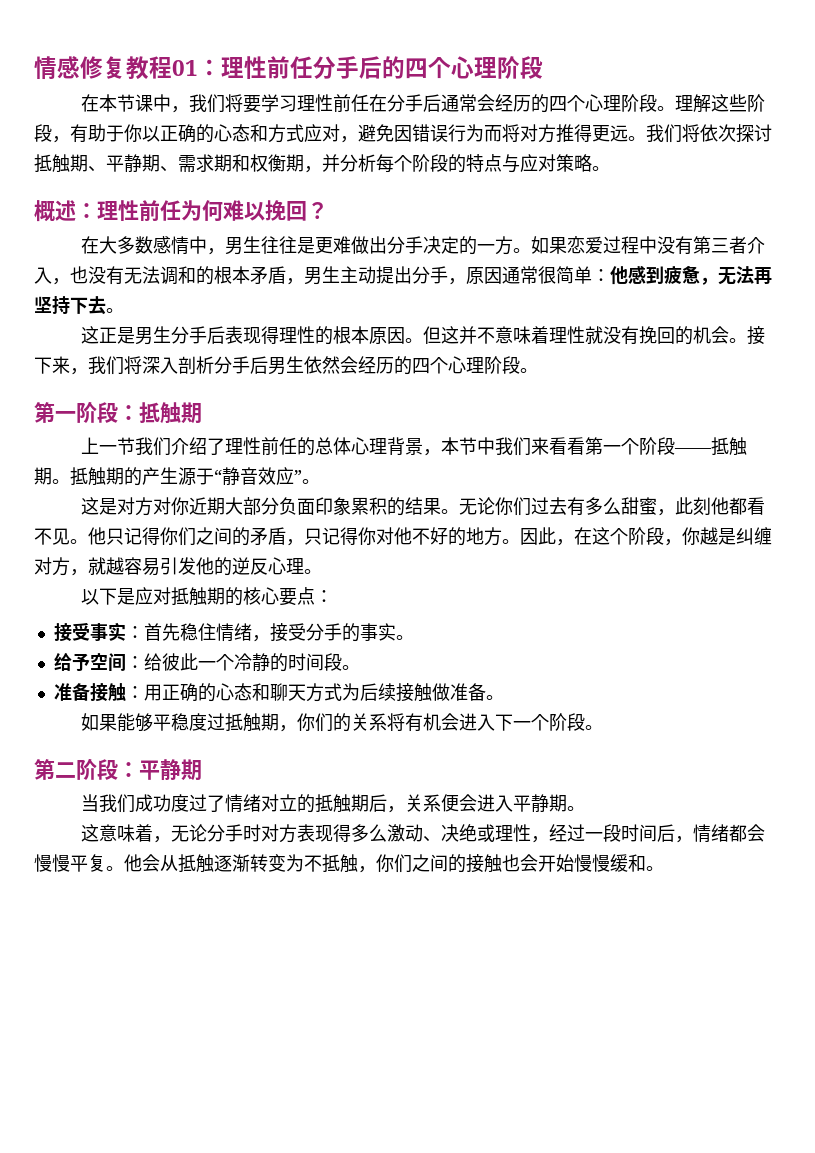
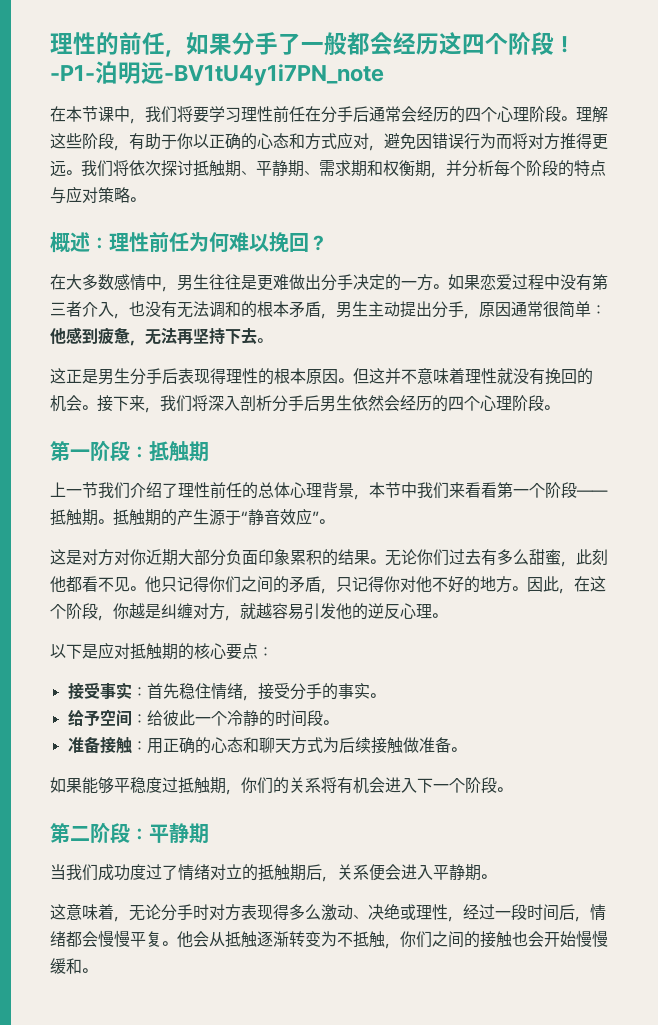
[34,56,543,80] 情感修复教程01：理性前任分手后的四个心理阶段 -> [50,32,575,57] [50,61,384,86] 理性的前任，如果分手了一般都会经历这四个阶段！-P1-泊明远-BV1tU4y1i7PN_note

